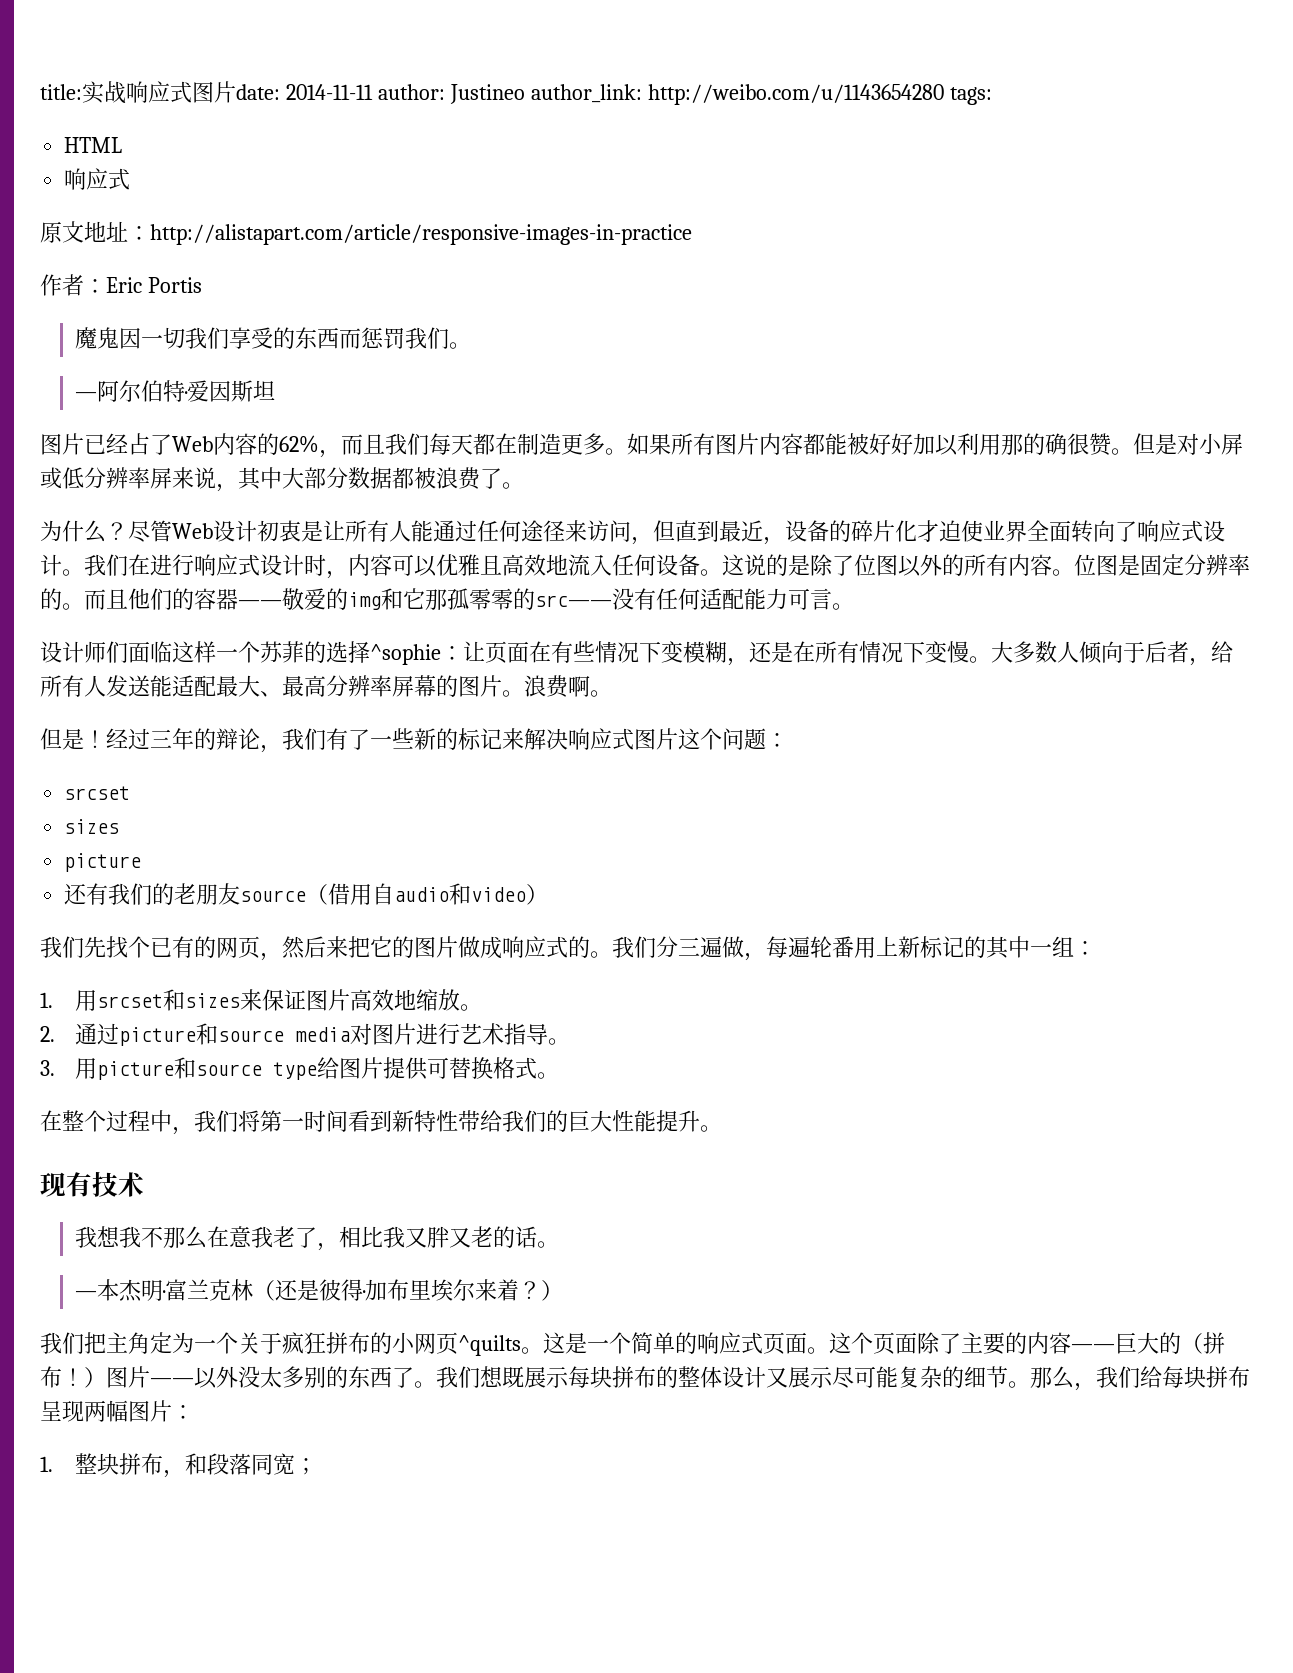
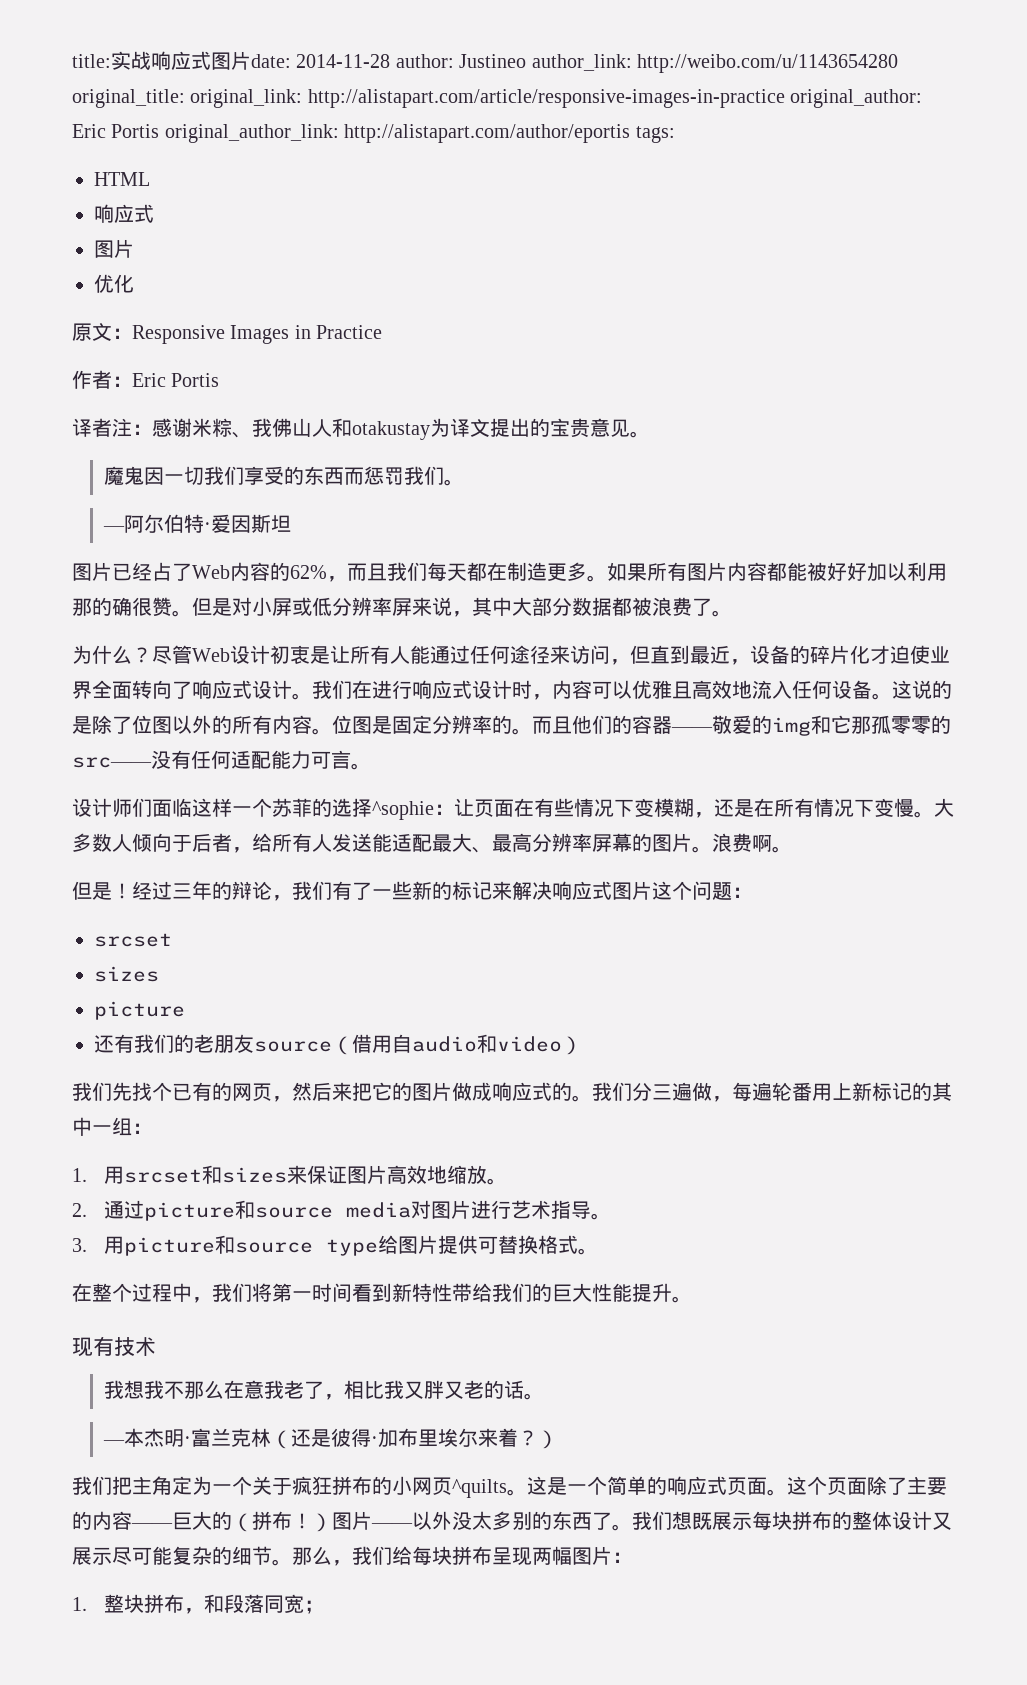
[285,84,373,100] 2014-11-11 -> [296,54,391,68] 2014-11-28
(944, 94) none -> [72,89,923,108] [72,124,631,143] original_title: original_link: http://alistapart.com/article/responsive-images-in-practice original_author: Eric Portis original_author_link: http://alistapart.com/author/eportis
(131, 179) none -> [94,239,134,258] [94,274,134,293] // 图片 // 优化
[84,221,692,245] 地址：http://alistapart.com/article/responsive-images-in-practice -> [112,325,383,344] ：Responsive Images in Practice
(202, 285) none -> [72,418,650,440] // 译者注：感谢米粽、我佛山人和otakustay为译文提出的宝贵意见。

